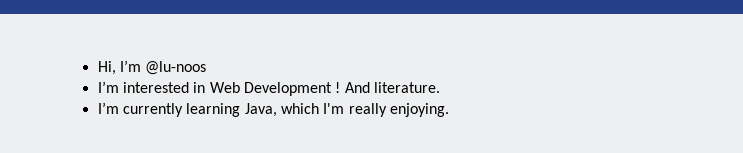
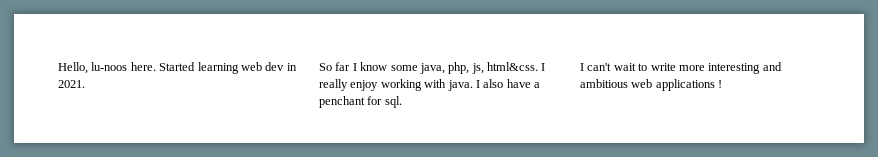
[97,60,207,75] [97,81,440,96] [97,102,449,117] Hi, I’m @lu-noos // I’m interested in Web Development ! And literature. // I’m currently learning Java, which I'm really enjoying. -> [58,62,297,74] [58,80,85,88] [319,62,546,74] [319,79,540,91] [319,96,402,108] [580,62,782,74] [580,79,723,91] Hello, lu-noos here. Started learning web dev in 2021. // So far I know some java, php, js, html&css. I really enjoy working with java. I also have a penchant for sql. // I can't wait to write more interesting and ambitious web applications !

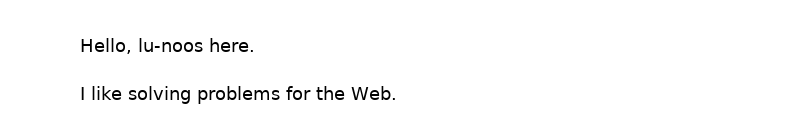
[159,62,297,74] [58,80,85,88] [319,62,546,74] [319,79,540,91] [319,96,402,108] [580,62,782,74] [580,79,723,91] Started learning web dev in 2021. // So far I know some java, php, js, html&css. I really enjoy working with java. I also have a penchant for sql. // I can't wait to write more interesting and ambitious web applications ! -> [80,86,397,104] // I like solving problems for the Web.

